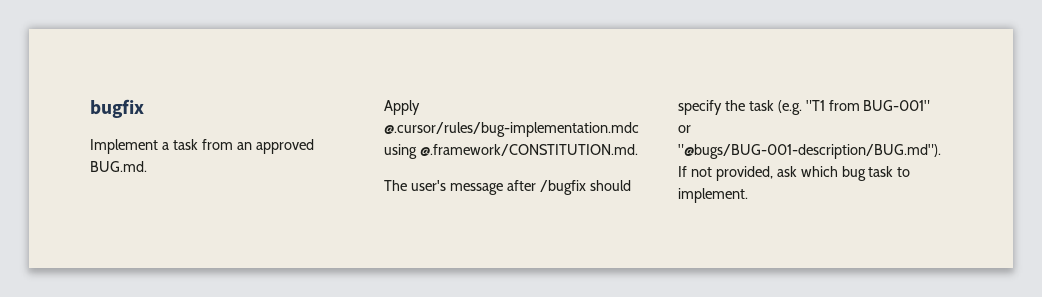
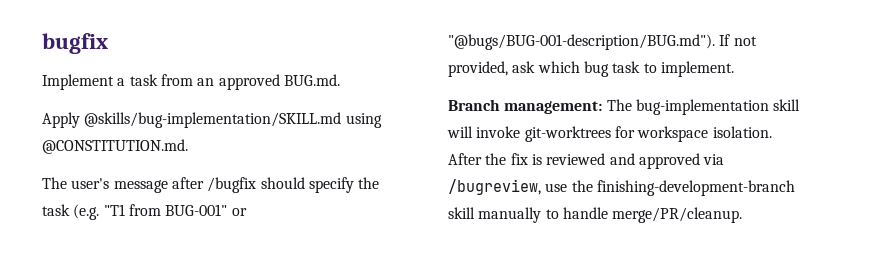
[384,122,639,137] [384,144,638,159] @.cursor/rules/bug-implementation.mdc using @.framework/CONSTITUTION.md. -> [84,112,382,128] [42,139,188,154] @skills/bug-implementation/SKILL.md using @CONSTITUTION.md.
(748, 195) none -> [448,99,801,115] [447,126,772,142] [448,153,725,169] [448,179,795,196] [448,207,743,223] // Branch management: The bug-implementation skill will invoke git-worktrees for workspace isolation. After the fix is reviewed and approved via /bugreview, use the finishing-development-branch skill manually to handle merge/PR/cleanup.

